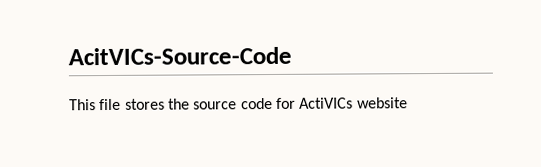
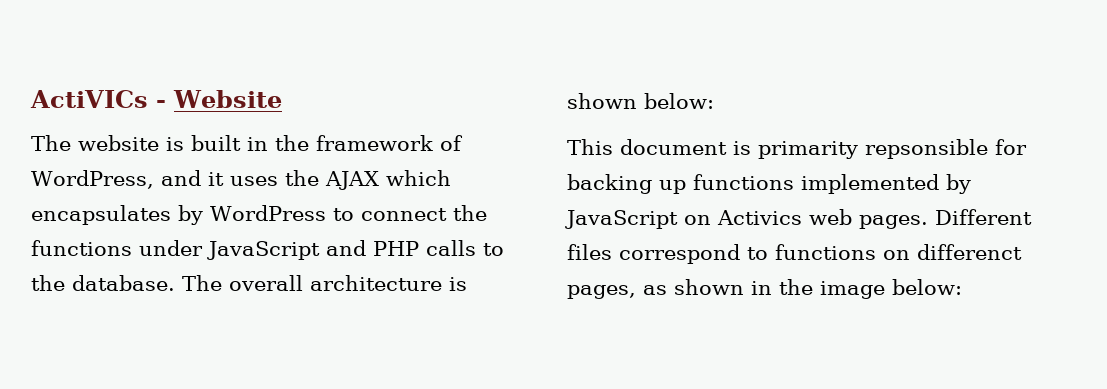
[68,46,292,66] [69,97,408,111] AcitVICs-Source-Code // This file stores the source code for ActiVICs website -> [30,90,282,108] [31,135,463,151] [31,170,451,190] [31,205,487,225] [31,240,504,260] [31,275,467,291] [567,93,714,109] [567,139,1027,159] [567,174,971,194] [565,209,1032,229] [567,244,1022,264] [567,279,962,299] ActiVICs - Website // The website is built in the framework of WordPress, and it uses the AJAX which encapsulates by WordPress to connect the functions under JavaScript and PHP calls to the database. The overall architecture is shown below: // This document is primarity repsonsible for backing up functions implemented by JavaScript on Activics web pages. Different files correspond to functions on differenct pages, as shown in the image below:

